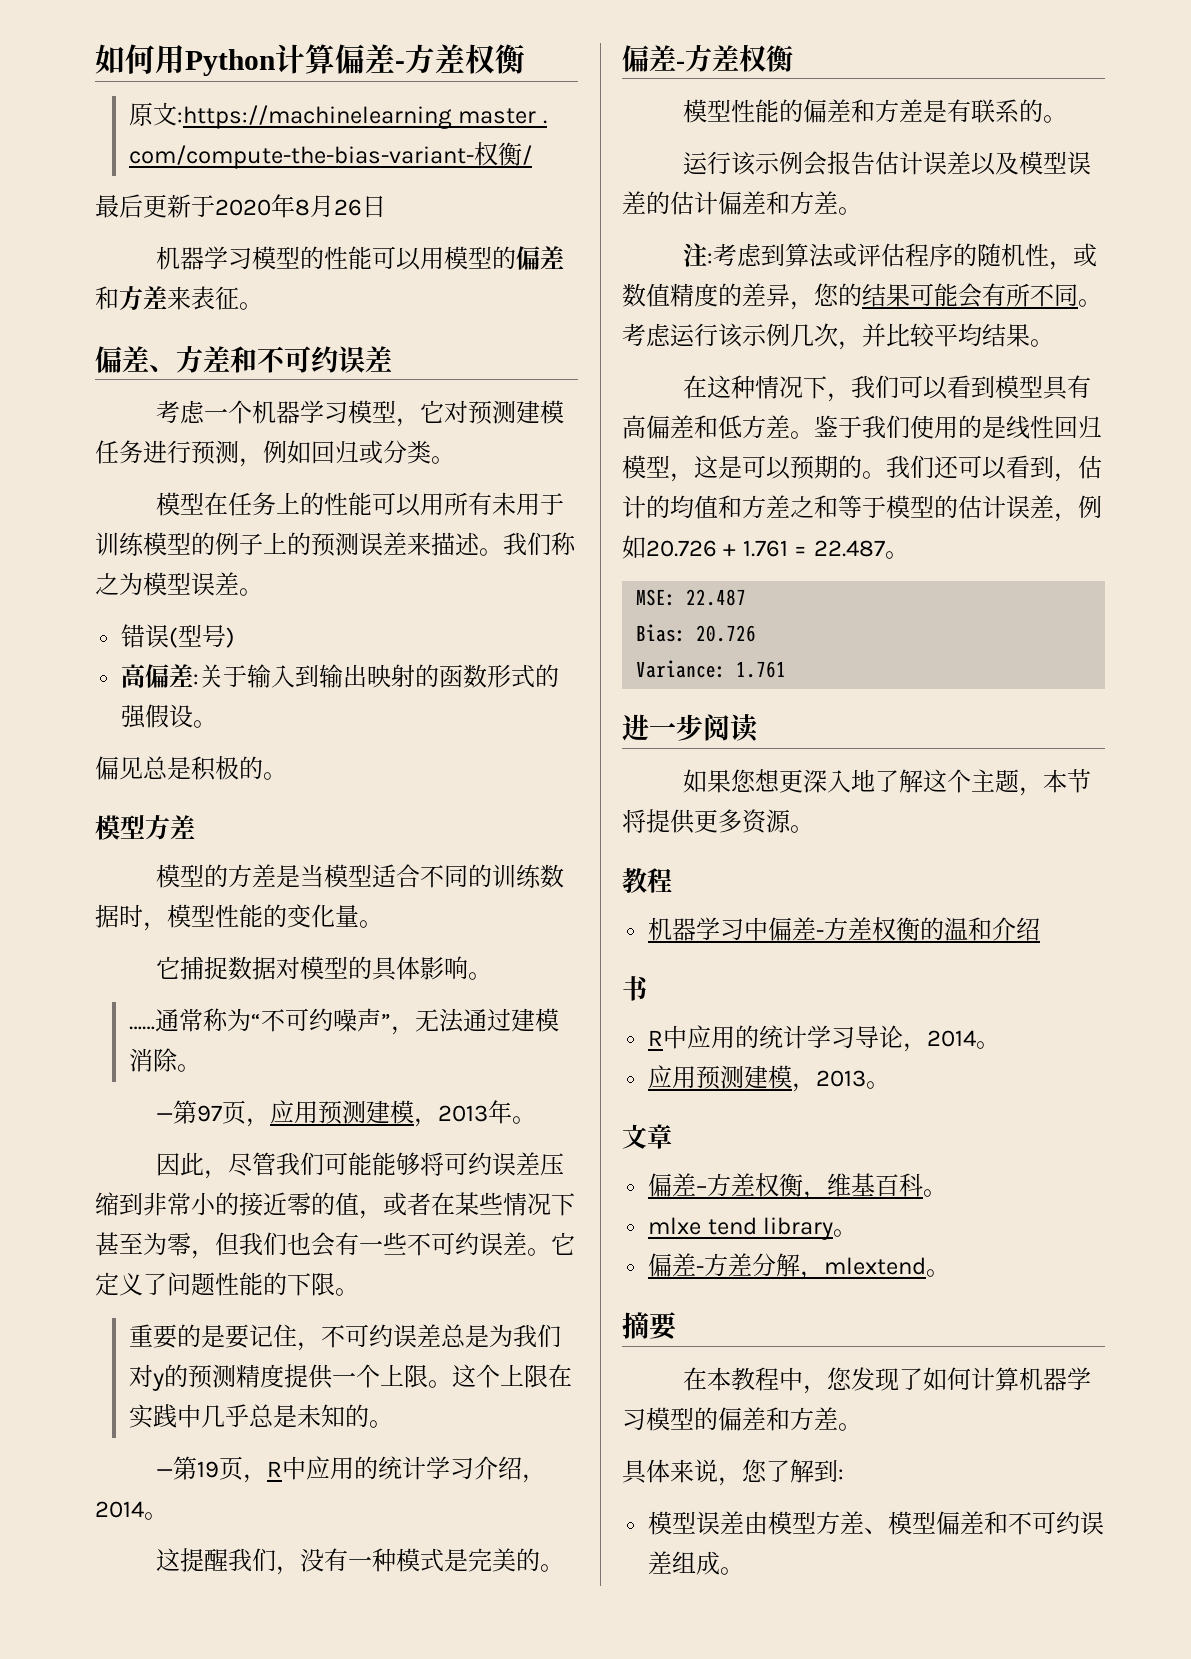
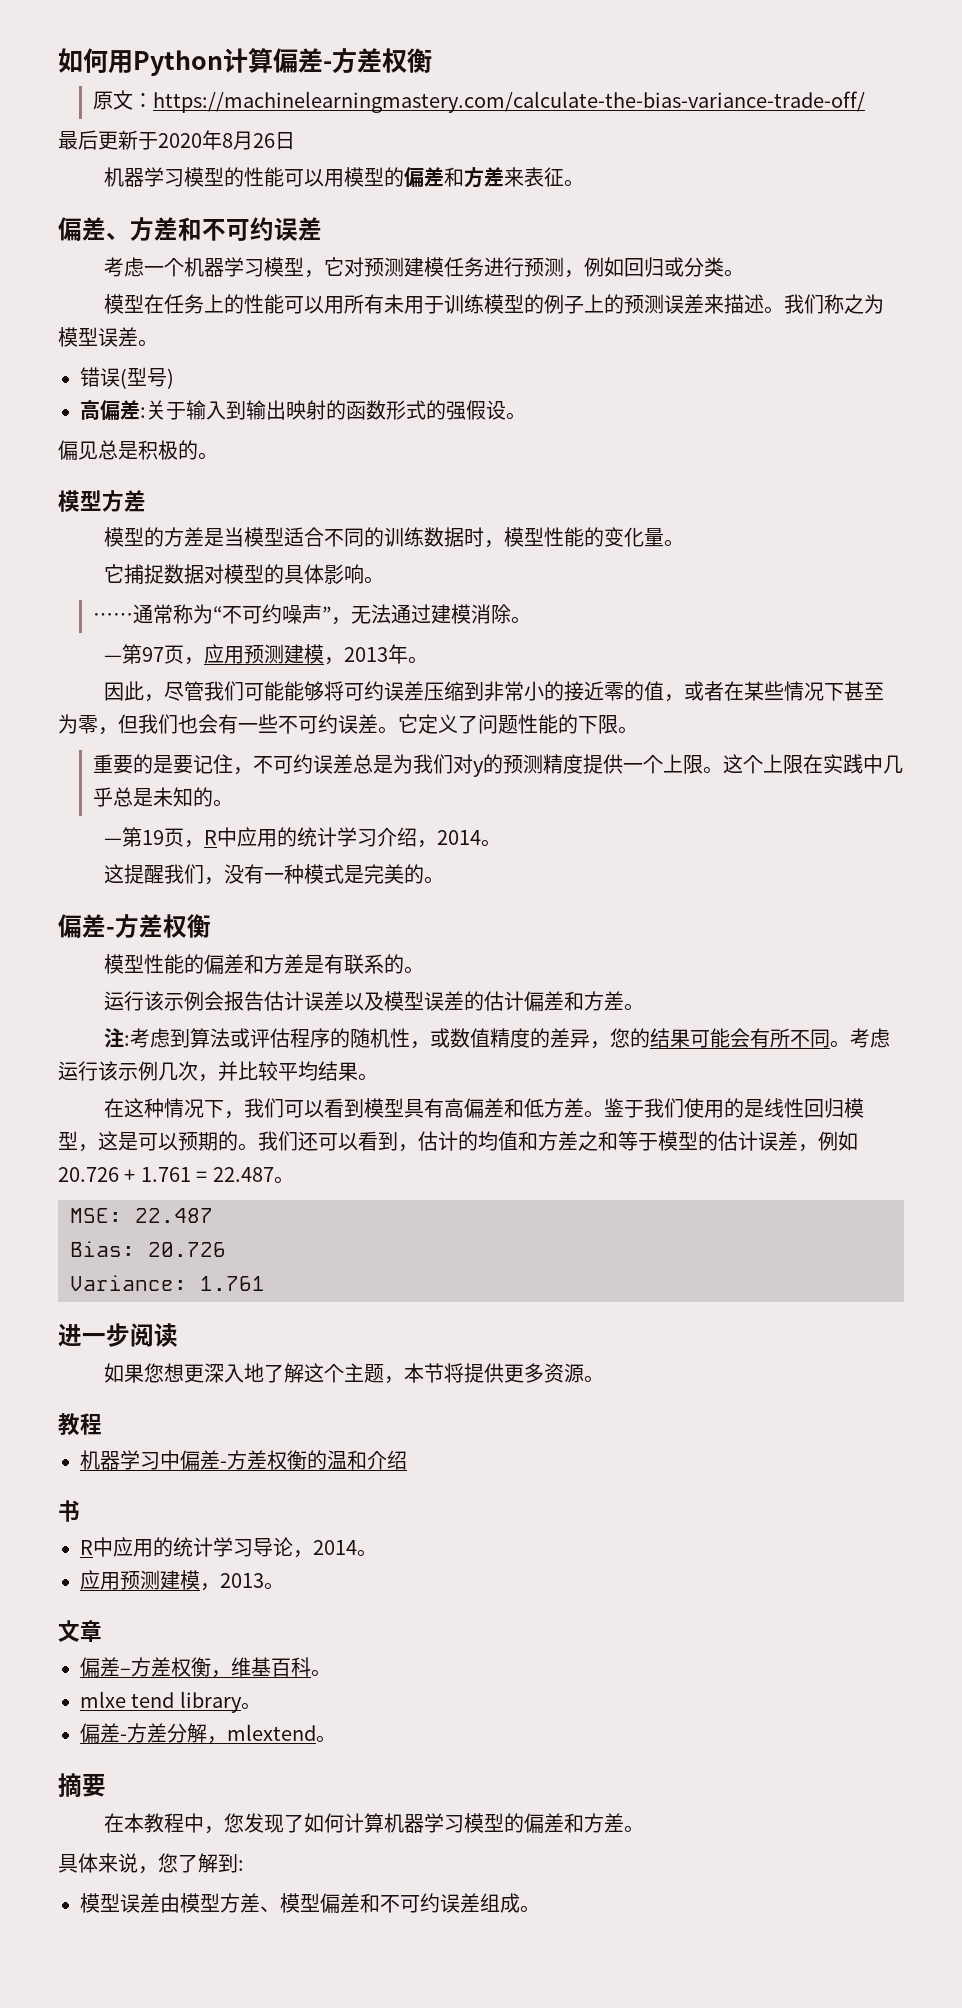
[176,105,547,129] [128,142,532,169] :https://machinelearning master . com/compute-the-bias-variant-权衡/ -> [132,91,865,113] ：https://machinelearningmastery.com/calculate-the-bias-variance-trade-off/

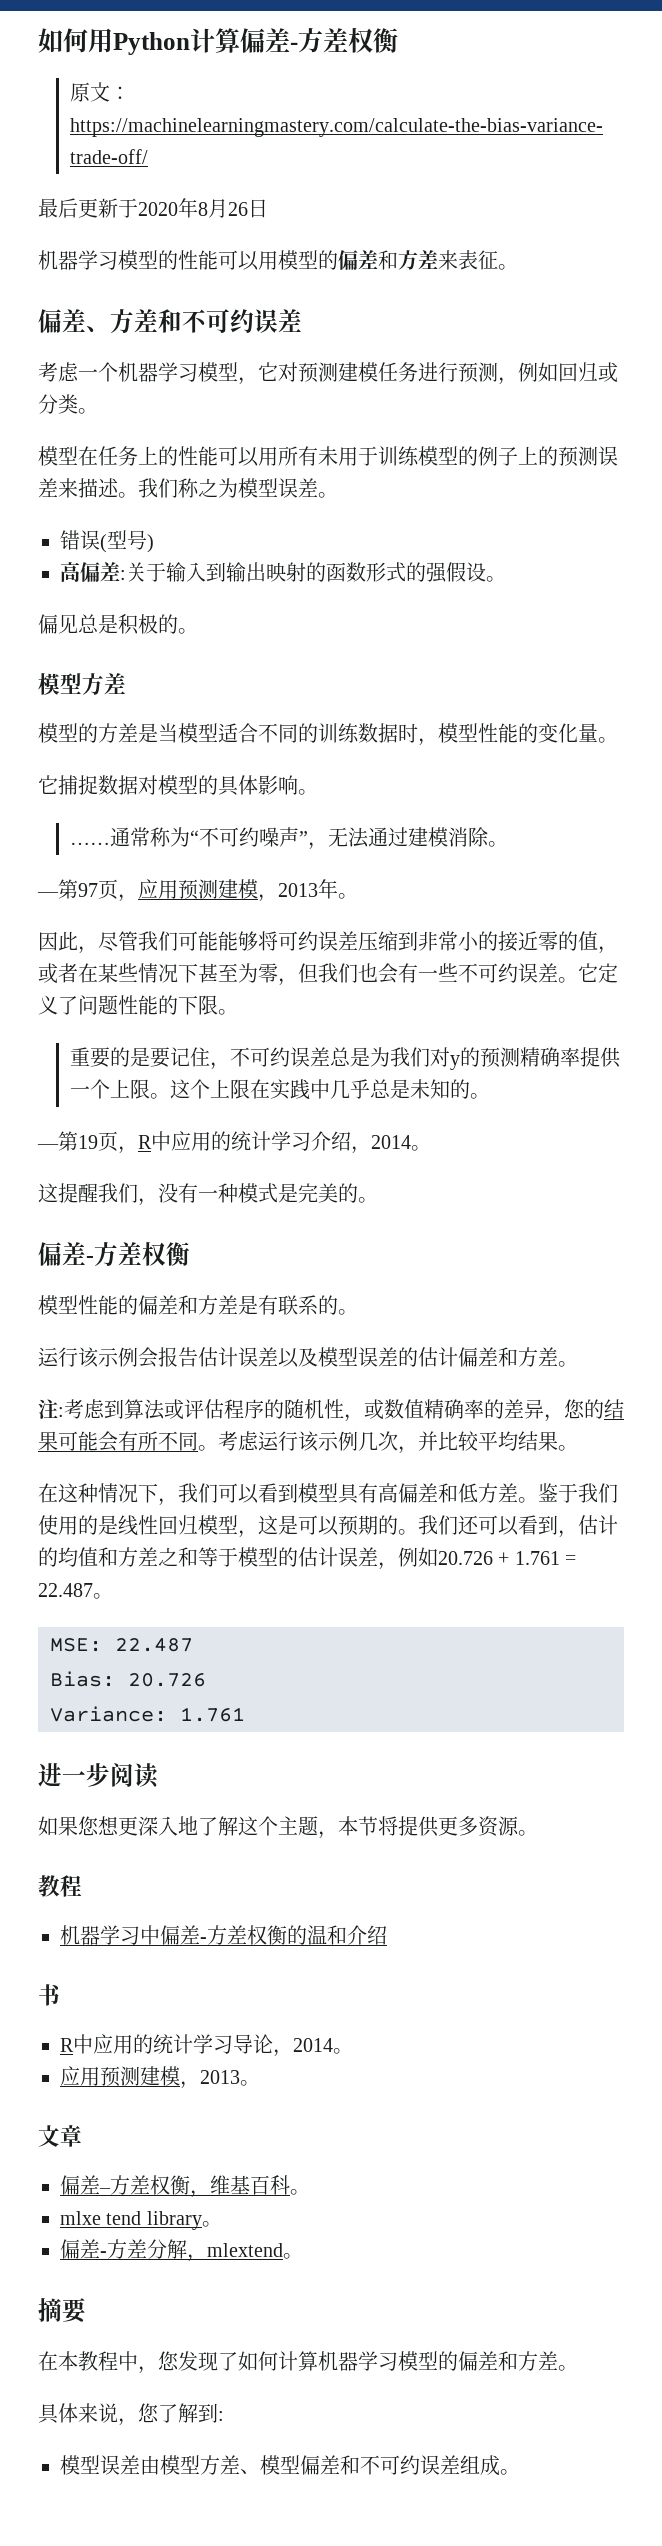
[562,754,583,774] 度 -> [540,1047,581,1067] 确率
[510,1028,531,1048] 度 -> [444,1399,484,1419] 确率

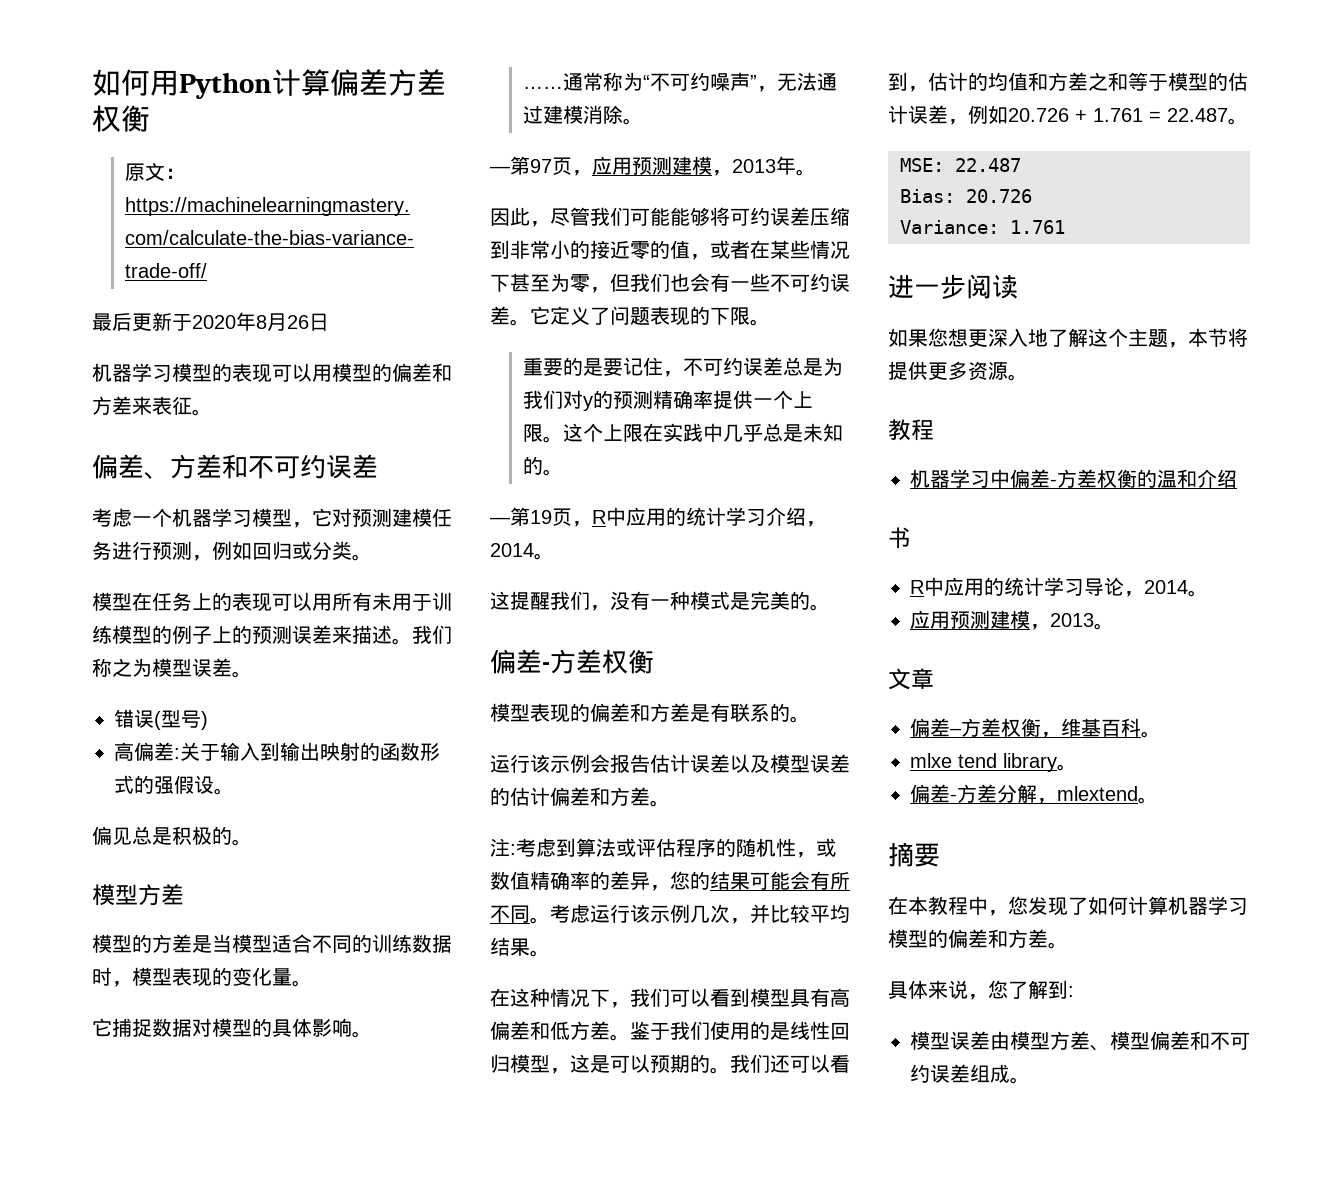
[290,42,298,50] - -> (388, 82) none
[178,250,218,270] 性能 -> [232,363,272,383] 表现
[178,446,218,466] 性能 -> [232,592,272,612] 表现
[478,723,518,743] 性能 -> [172,967,212,987] 表现
[118,995,158,1015] 性能 -> [650,306,690,326] 表现
[78,1295,118,1315] 性能 -> [530,703,570,723] 表现

